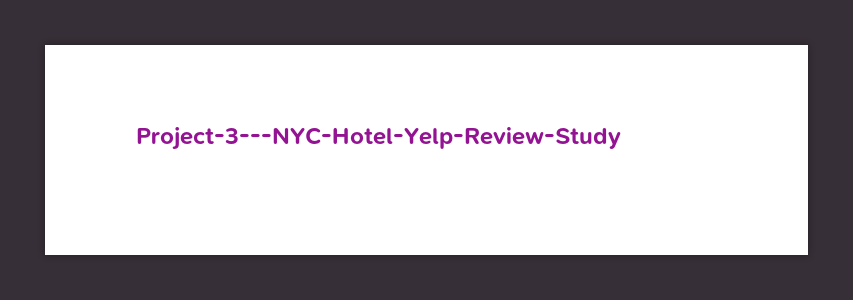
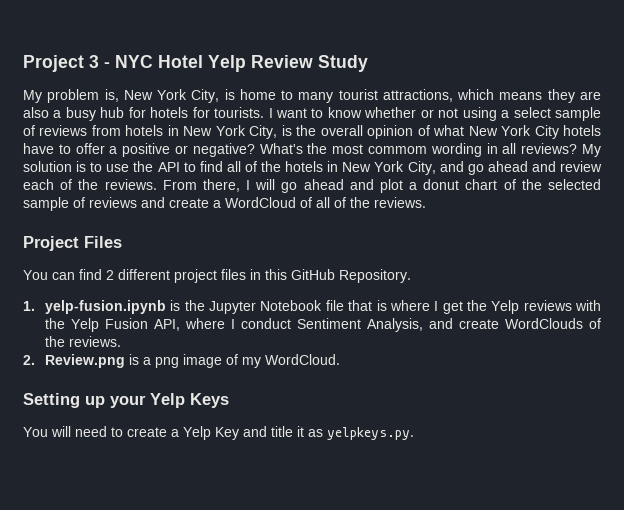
[136,127,621,150] Project-3---NYC-Hotel-Yelp-Review-Study -> [23,55,368,72] [23,89,601,103] [23,107,602,121] [23,125,602,139] [23,143,601,157] [23,161,603,175] [23,179,602,193] [23,197,426,211] [23,236,122,251] [23,269,411,283] [23,300,601,314] [45,318,601,332] [45,336,122,347] [23,354,341,368] [23,393,229,408] [23,426,414,440] Project 3 - NYC Hotel Yelp Review Study // My problem is, New York City, is home to many tourist attractions, which means they are also a busy hub for hotels for tourists. I want to know whether or not using a select sample of reviews from hotels in New York City, is the overall opinion of what New York City hotels have to offer a positive or negative? What's the most commom wording in all reviews? My solution is to use the API to find all of the hotels in New York City, and go ahead and review each of the reviews. From there, I will go ahead and plot a donut chart of the selected sample of reviews and create a WordCloud of all of the reviews. // Project Files // You can find 2 different project files in this GitHub Repository. // 1. yelp-fusion.ipynb is the Jupyter Notebook file that is where I get the Yelp reviews with the Yelp Fusion API, where I conduct Sentiment Analysis, and create WordClouds of the reviews. // 2. Review.png is a png image of my WordCloud. // Setting up your Yelp Keys // You will need to create a Yelp Key and title it as yelpkeys.py.

